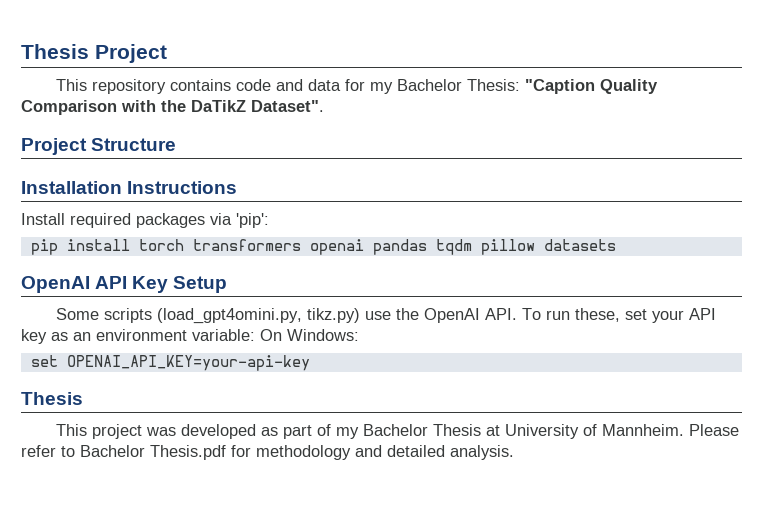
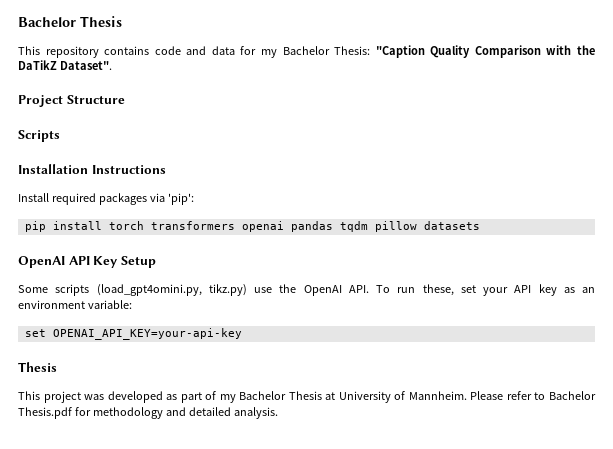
[21,44,167,63] Thesis Project -> [18,16,122,27] Bachelor Thesis
(177, 144) none -> [18,130,60,142] // Scripts
[260,329,359,341] On Windows: -> (132, 304) none

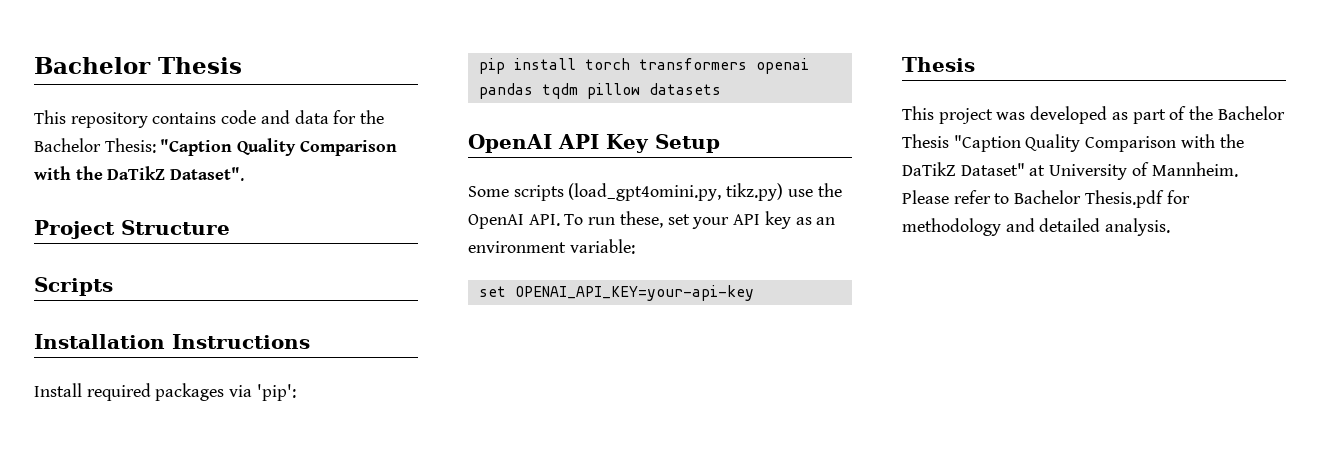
[261,49,278,58] my -> [360,110,385,124] the
[219,391,322,403] my Bachelor Thesis -> [1189,106,1285,120] [902,134,1244,152] [902,162,1025,176] the Bachelor Thesis "Caption Quality Comparison with the DaTikZ Dataset"

